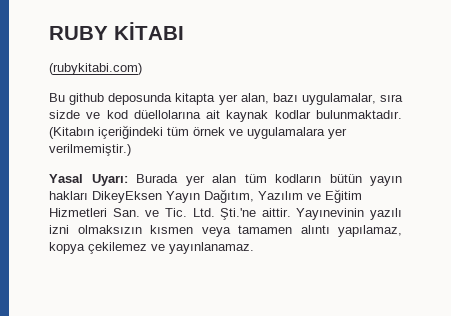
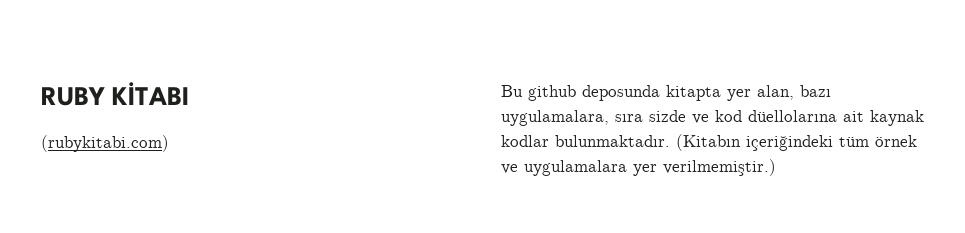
[301,93,376,105] uygulamalar, -> [501,110,609,126] uygulamalara,
[49,174,402,186] [49,189,362,203] [49,208,402,220] [49,225,402,237] [49,242,254,254] // Yasal Uyarı: Burada yer alan tüm kodların bütün yayın hakları DikeyEksen Yayın Dağıtım, Yazılım ve Eğitim Hizmetleri San. ve Tic. Ltd. Şti.'ne aittir. Yayınevinin yazılı izni olmaksızın kısmen veya tamamen alıntı yapılamaz, kopya çekilemez ve yayınlanamaz. -> (776, 167) none

